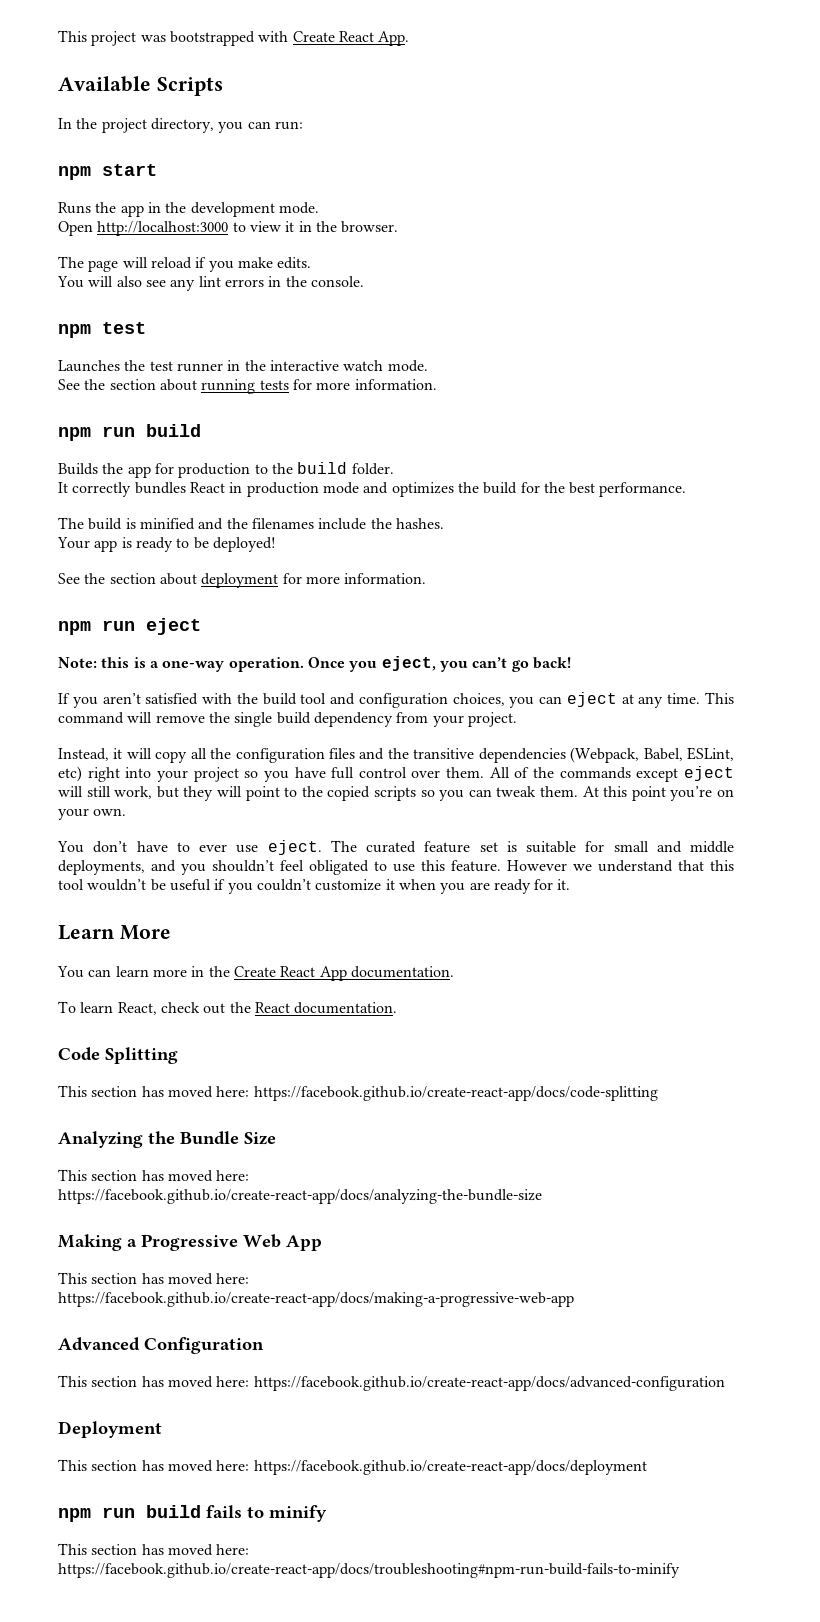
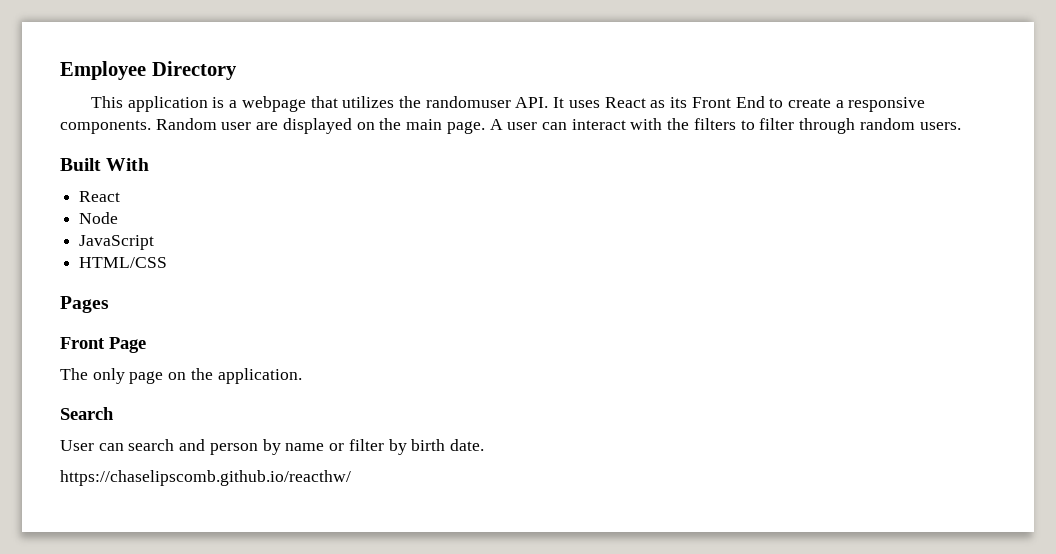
[58,30,410,46] [58,76,223,96] [58,118,303,133] [58,164,157,180] [58,202,319,217] [58,221,399,236] [58,256,312,272] [57,276,364,291] [58,322,146,338] [58,360,428,372] [58,379,437,394] [58,424,201,441] [58,462,394,478] [58,482,687,497] [58,517,444,530] [57,537,276,552] [58,573,427,588] [58,618,201,635] [58,656,571,672] [58,692,734,708] [58,712,517,727] [58,747,735,763] [58,766,734,782] [58,786,735,801] [58,808,127,820] [57,840,734,855] [58,860,734,875] [58,879,571,894] [58,925,171,940] [57,966,454,981] [58,1001,398,1015] [58,1047,178,1064] [58,1085,658,1101] [58,1131,276,1148] [58,1169,250,1182] [58,1189,542,1204] [58,1234,322,1251] [58,1272,250,1285] [58,1292,574,1307] [58,1337,264,1354] [58,1375,725,1391] [58,1421,162,1438] [58,1459,647,1475] [58,1505,327,1522] [58,1543,250,1556] [58,1563,680,1578] This project was bootstrapped with Create React App. // Available Scripts // In the project directory, you can run: // npm start // Runs the app in the development mode. // Open http://localhost:3000 to view it in the browser. // The page will reload if you make edits. // You will also see any lint errors in the console. // npm test // Launches the test runner in the interactive watch mode. // See the section about running tests for more information. // npm run build // Builds the app for production to the build folder. // It correctly bundles React in production mode and optimizes the build for the best performance. // The build is minified and the filenames include the hashes. // Your app is ready to be deployed! // See the section about deployment for more information. // npm run eject // Note: this is a one-way operation. Once you eject, you can’t go back! // If you aren’t satisfied with the build tool and configuration choices, you can eject at any time. This command will remove the single build dependency from your project. // Instead, it will copy all the configuration files and the transitive dependencies (Webpack, Babel, ESLint, etc) right into your project so you have full control over them. All of the commands except eject will still work, but they will point to the copied scripts so you can tweak them. At this point you’re on your own. // You don’t have to ever use eject. The curated feature set is suitable for small and middle deployments, and you shouldn’t feel obligated to use this feature. However we understand that this tool wouldn’t be useful if you couldn’t customize it when you are ready for it. // Learn More // You can learn more in the Create React App documentation. // To learn React, check out the React documentation. // Code Splitting // This section has moved here: https://facebook.github.io/create-react-app/docs/code-splitting // Analyzing the Bundle Size // This section has moved here: https://facebook.github.io/create-react-app/docs/analyzing-the-bundle-size // Making a Progressive Web App // This section has moved here: https://facebook.github.io/create-react-app/docs/making-a-progressive-web-app // Advanced Configuration // This section has moved here: https://facebook.github.io/create-react-app/docs/advanced-configuration // Deployment // This section has moved here: https://facebook.github.io/create-react-app/docs/deployment // npm run build fails to minify // This section has moved here: https://facebook.github.io/create-react-app/docs/troubleshooting#npm-run-build-fails-to-minify -> [60,61,237,80] [90,96,926,112] [60,118,961,134] [60,158,150,171] [79,191,121,202] [79,212,119,224] [79,235,155,250] [79,257,168,268] [60,296,109,313] [60,337,146,353] [60,368,302,384] [60,407,114,420] [60,439,484,455] [60,470,351,486] Employee Directory // This application is a webpage that utilizes the randomuser API. It uses React as its Front End to create a responsive components. Random user are displayed on the main page. A user can interact with the filters to filter through random users. // Built With // React // Node // JavaScript // HTML/CSS // Pages // Front Page // The only page on the application. // Search // User can search and person by name or filter by birth date. // https://chaselipscomb.github.io/reacthw/

